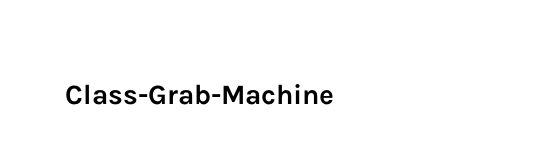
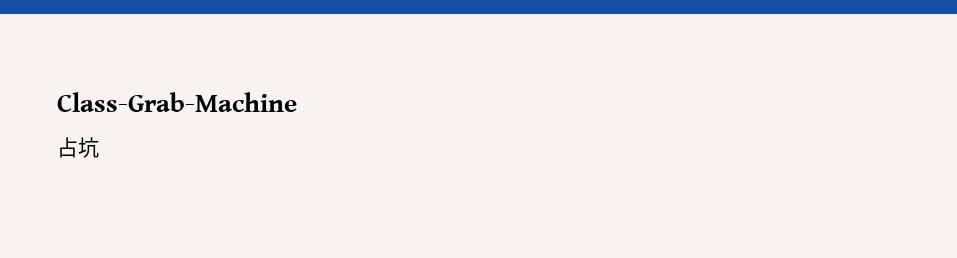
(334, 94) none -> [57,137,99,158] // 占坑

